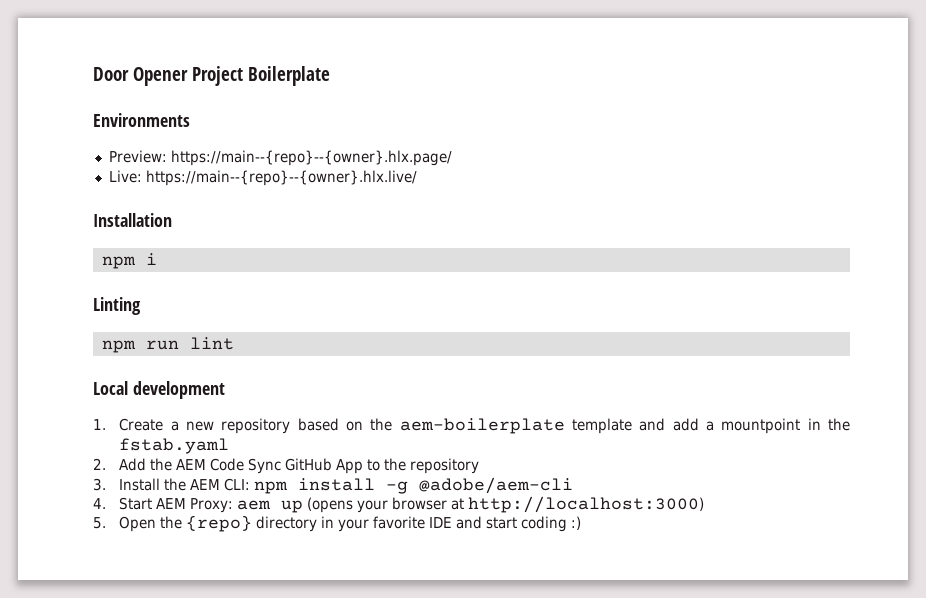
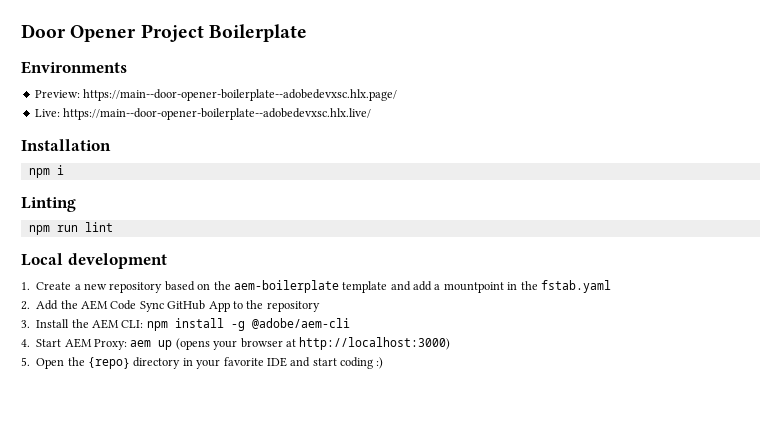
[170,150,452,166] https://main--{repo}--{owner}.hlx.page/ -> [83,89,398,101] https://main--door-opener-boilerplate--adobedevxsc.hlx.page/
[145,170,417,186] https://main--{repo}--{owner}.hlx.live/ -> [63,108,372,120] https://main--door-opener-boilerplate--adobedevxsc.hlx.live/

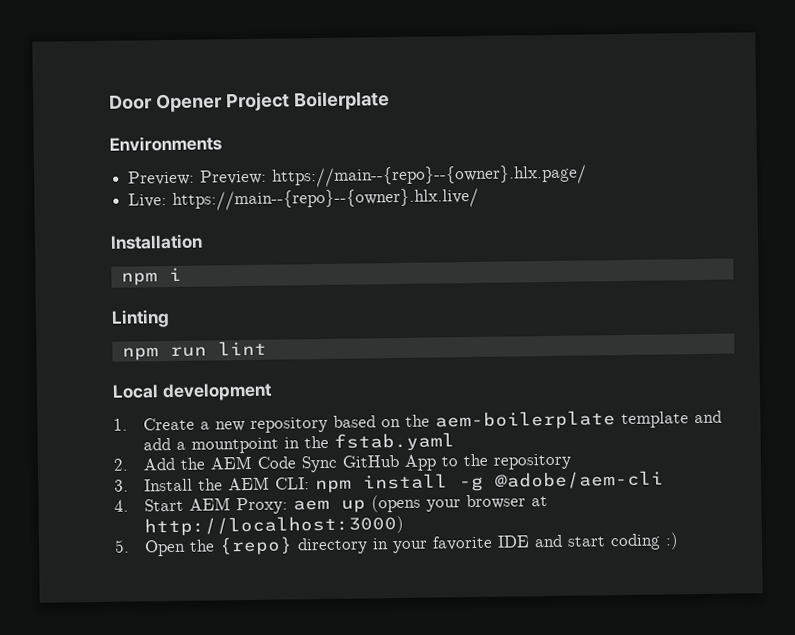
[83,89,398,101] https://main--door-opener-boilerplate--adobedevxsc.hlx.page/ -> [200,164,588,188] Preview: https://main--{repo}--{owner}.hlx.page/
[63,108,372,120] https://main--door-opener-boilerplate--adobedevxsc.hlx.live/ -> [172,187,480,211] https://main--{repo}--{owner}.hlx.live/

